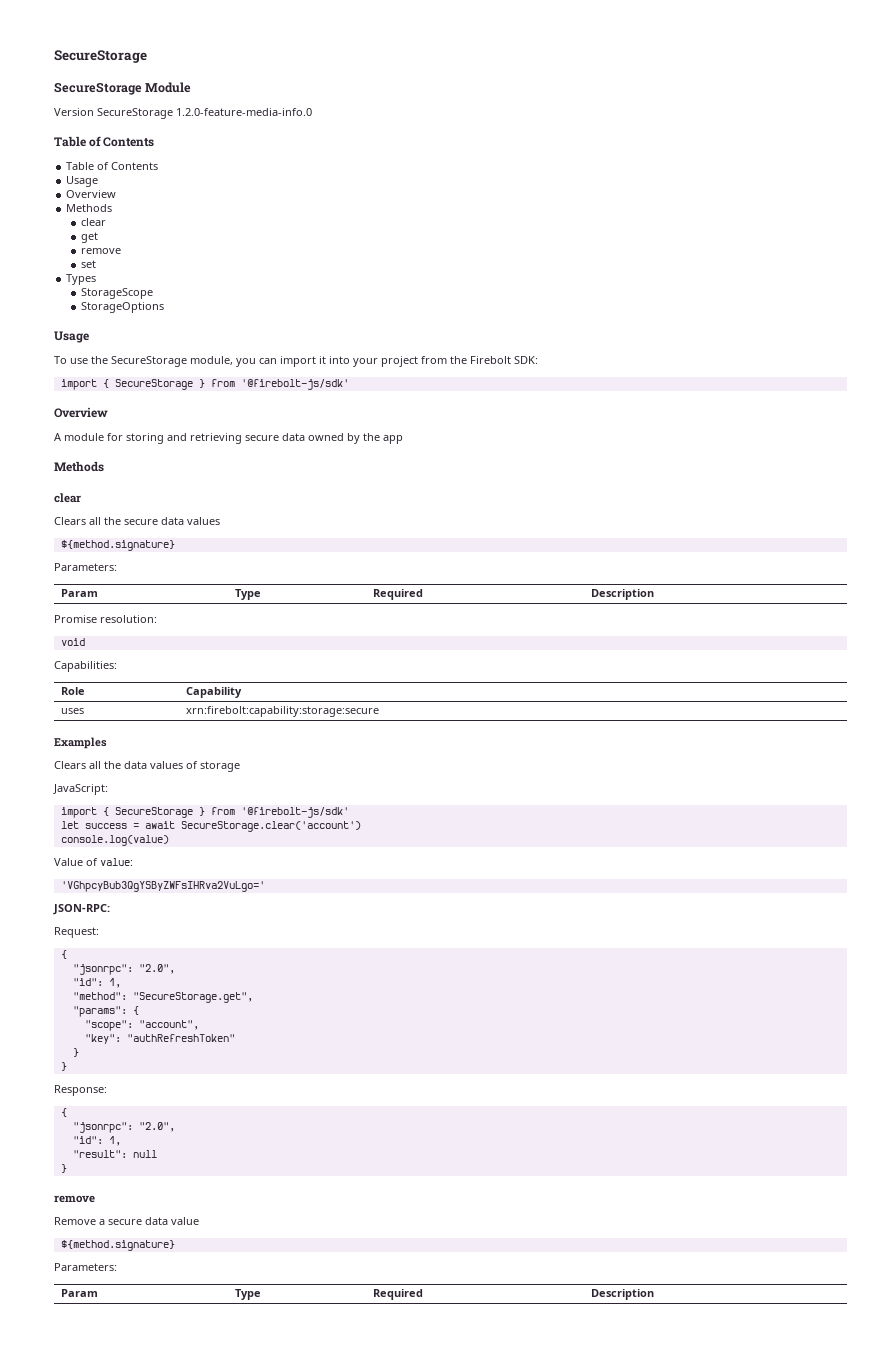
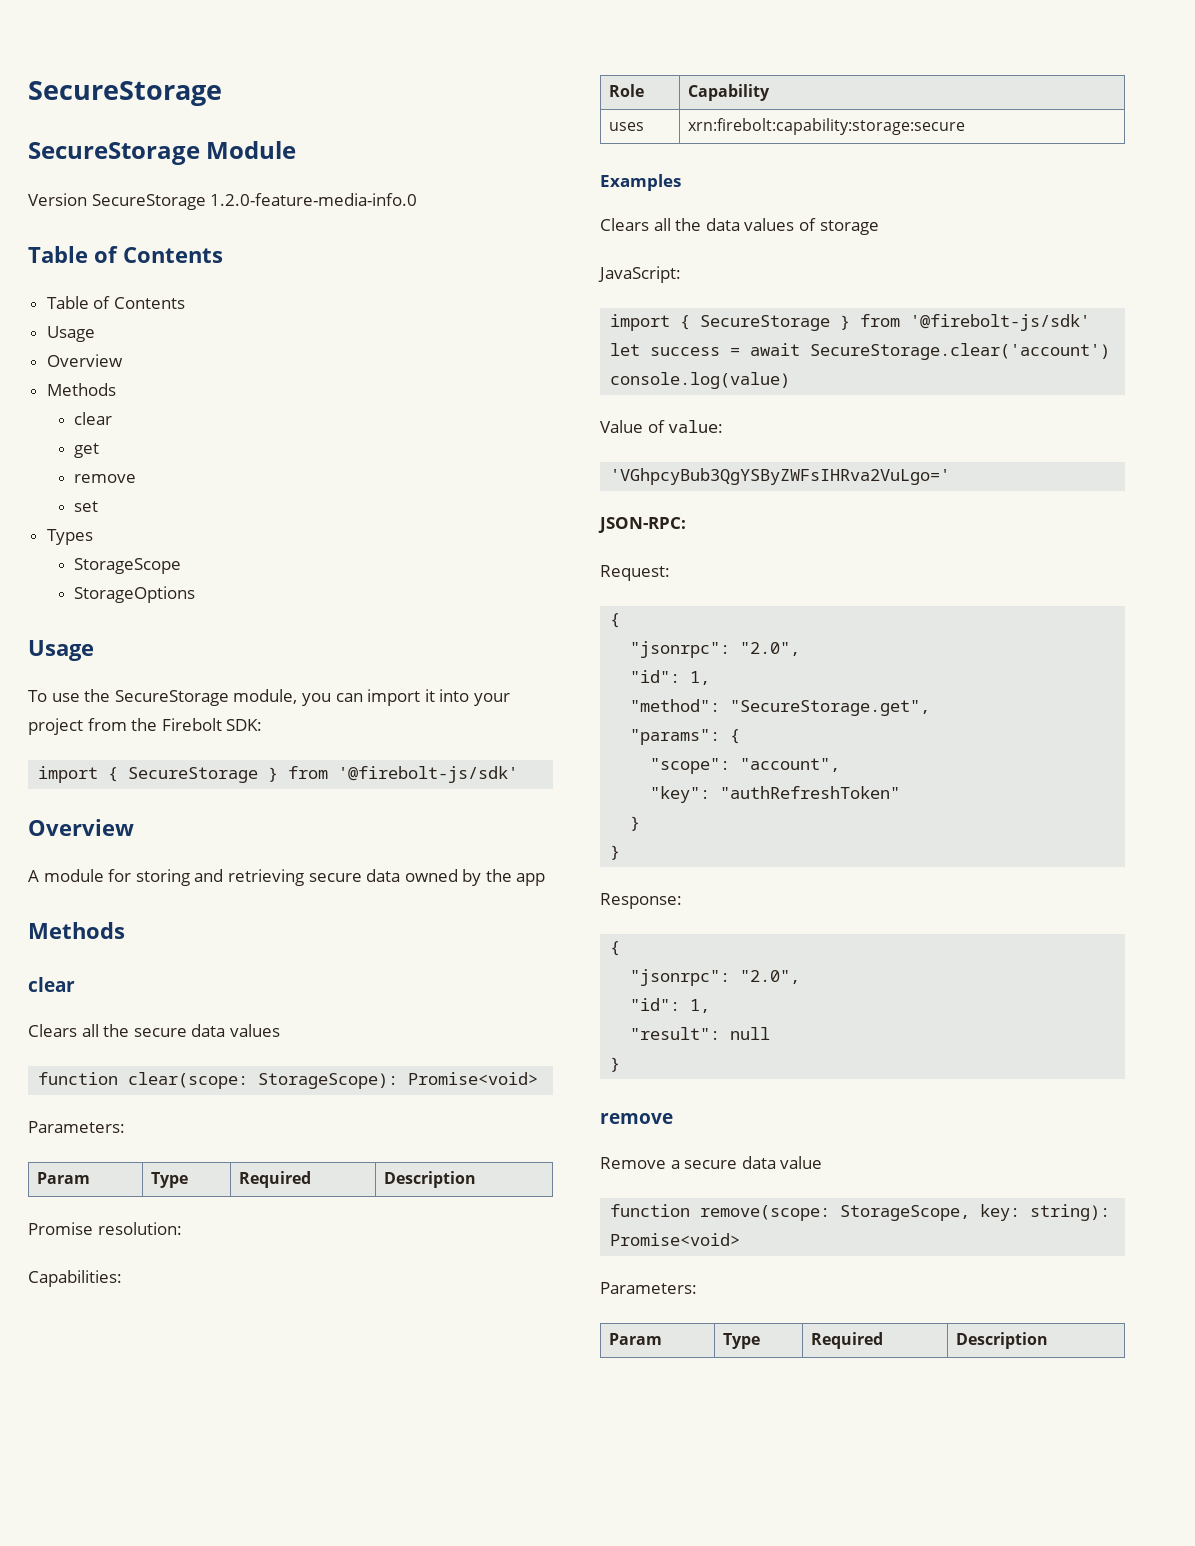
[60,540,175,551] ${method.signature} -> [38,1072,539,1089] function clear(scope: StorageScope): Promise<void>
[60,638,85,646] // void -> (182, 1228) none
[60,1240,175,1251] ${method.signature} -> [610,1204,1111,1221] [610,1233,741,1246] function remove(scope: StorageScope, key: string): Promise<void>

